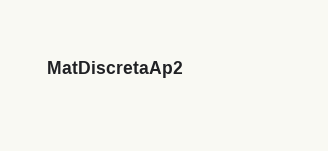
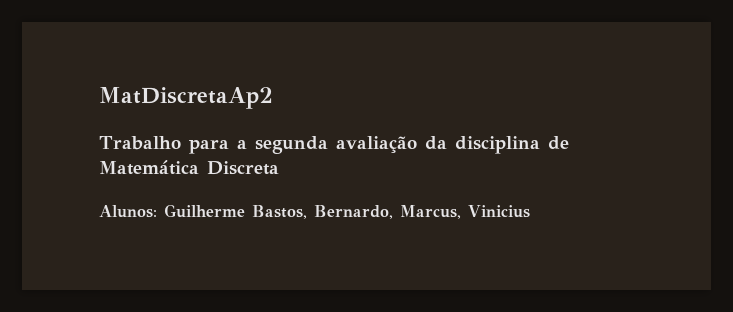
(183, 69) none -> [99,136,569,154] [99,160,279,175] [99,204,530,219] // Trabalho para a segunda avaliação da disciplina de Matemática Discreta // Alunos: Guilherme Bastos, Bernardo, Marcus, Vinicius

